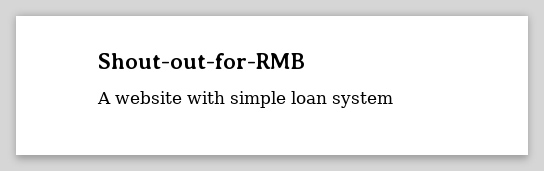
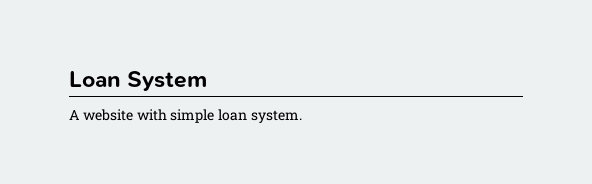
[98,53,305,69] Shout-out-for-RMB -> [69,71,208,91] Loan System
[332,92,393,108] system -> [250,110,302,123] system.

